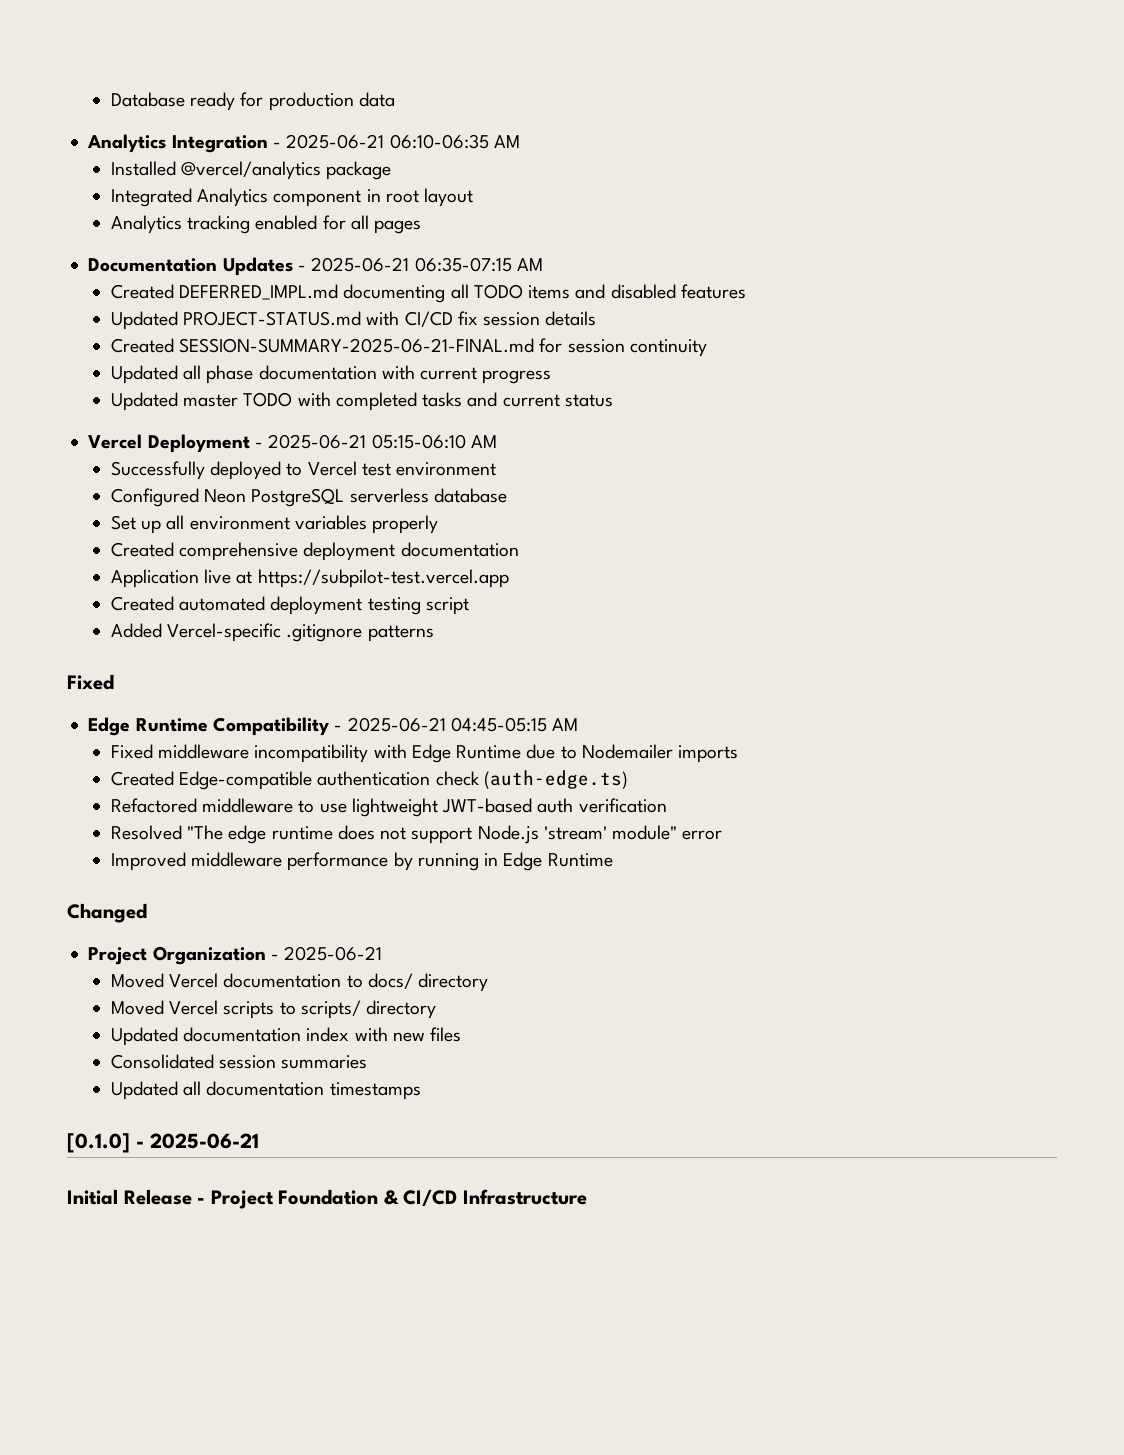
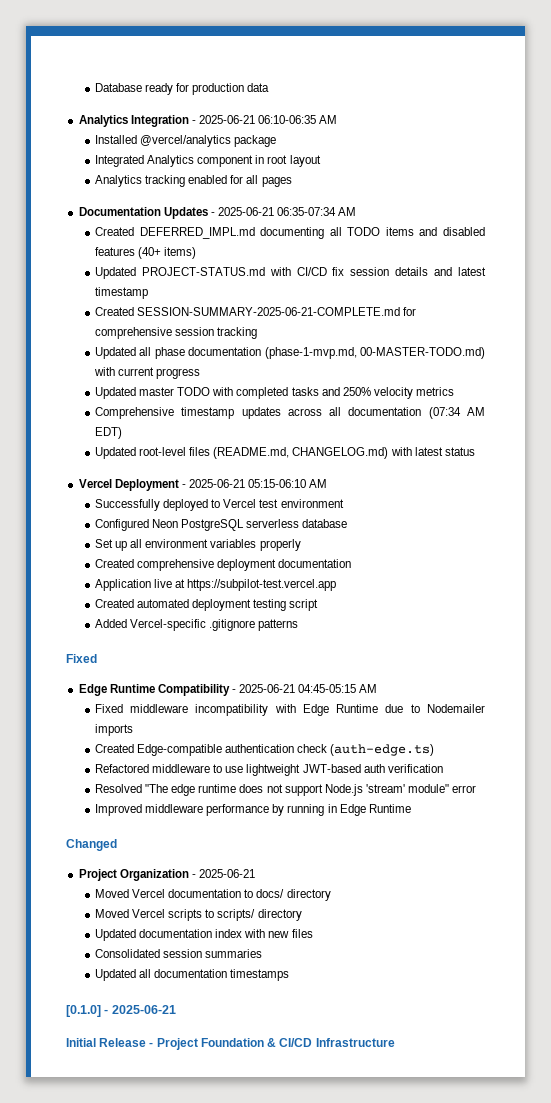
[414,257,512,272] 06:35-07:15 -> [277,207,337,216] 06:35-07:34
(746, 291) none -> [138,247,197,259] (40+ items)
[110,338,707,357] // Created SESSION-SUMMARY-2025-06-21-FINAL.md for session continuity -> [434,267,487,276] [94,287,148,299] [94,307,417,316] [94,327,258,339] and latest timestamp // Created SESSION-SUMMARY-2025-06-21-COMPLETE.md for comprehensive session tracking
(377, 372) none -> [264,347,485,359] (phase-1-mvp.md, 00-MASTER-TODO.md)
[502,394,560,407] current -> [342,387,454,399] [94,407,485,419] [94,427,122,439] [94,447,443,459] 250% velocity metrics // Comprehensive timestamp updates across all documentation (07:34 AM EDT) // Updated root-level files (README.md, CHANGELOG.md) with latest

